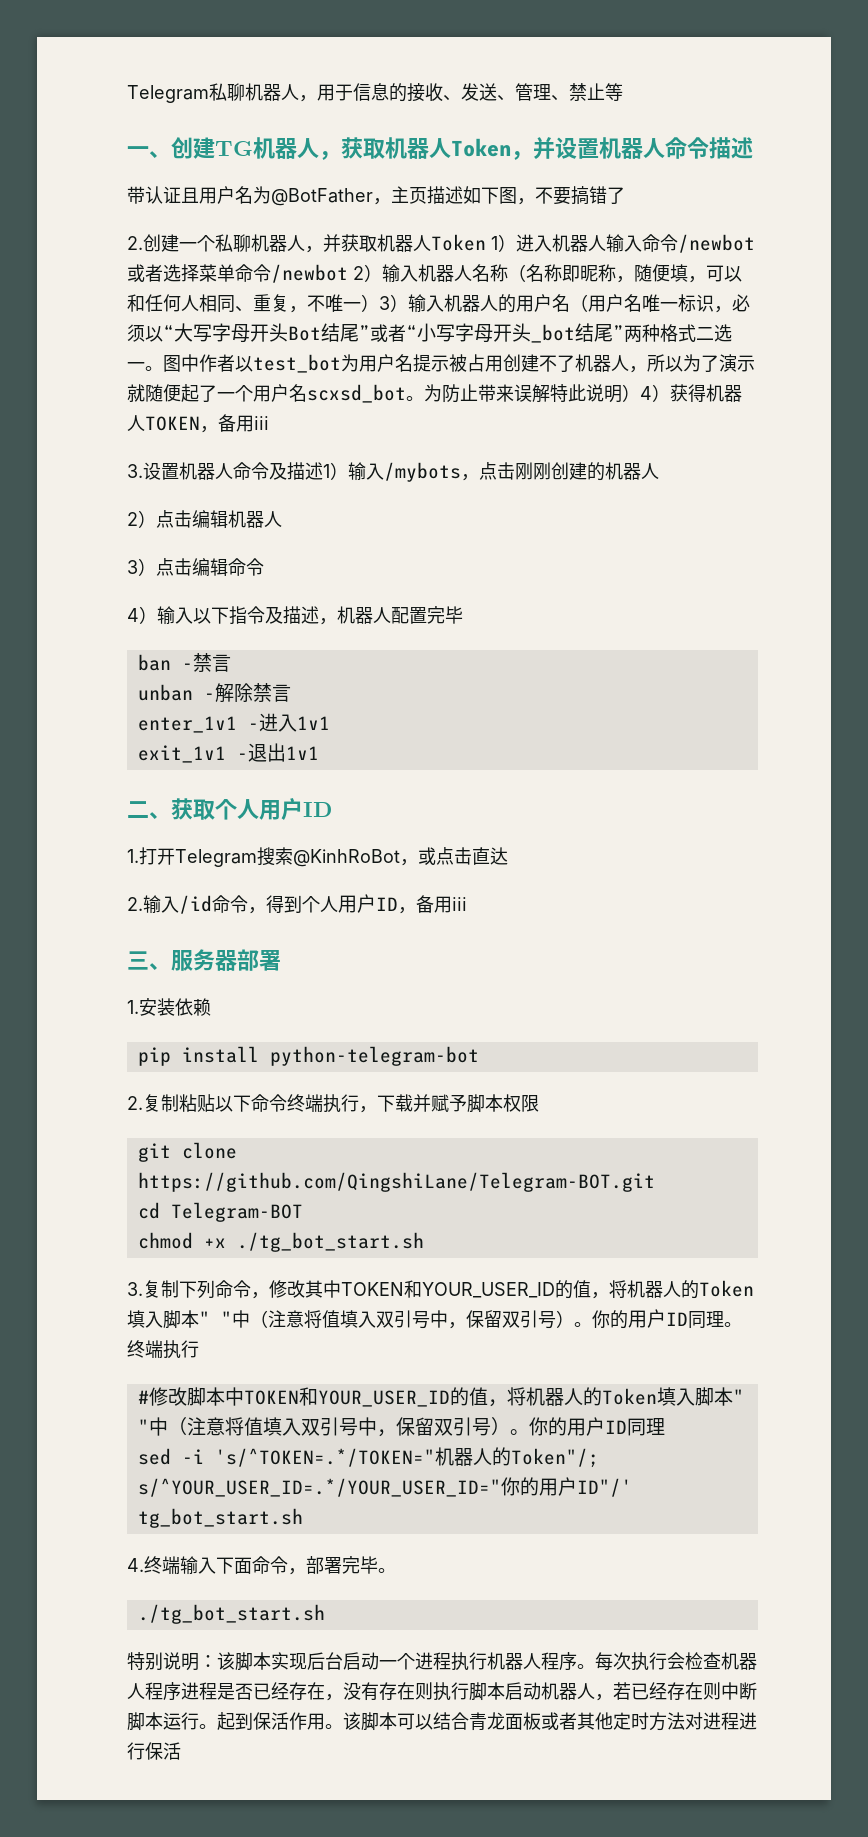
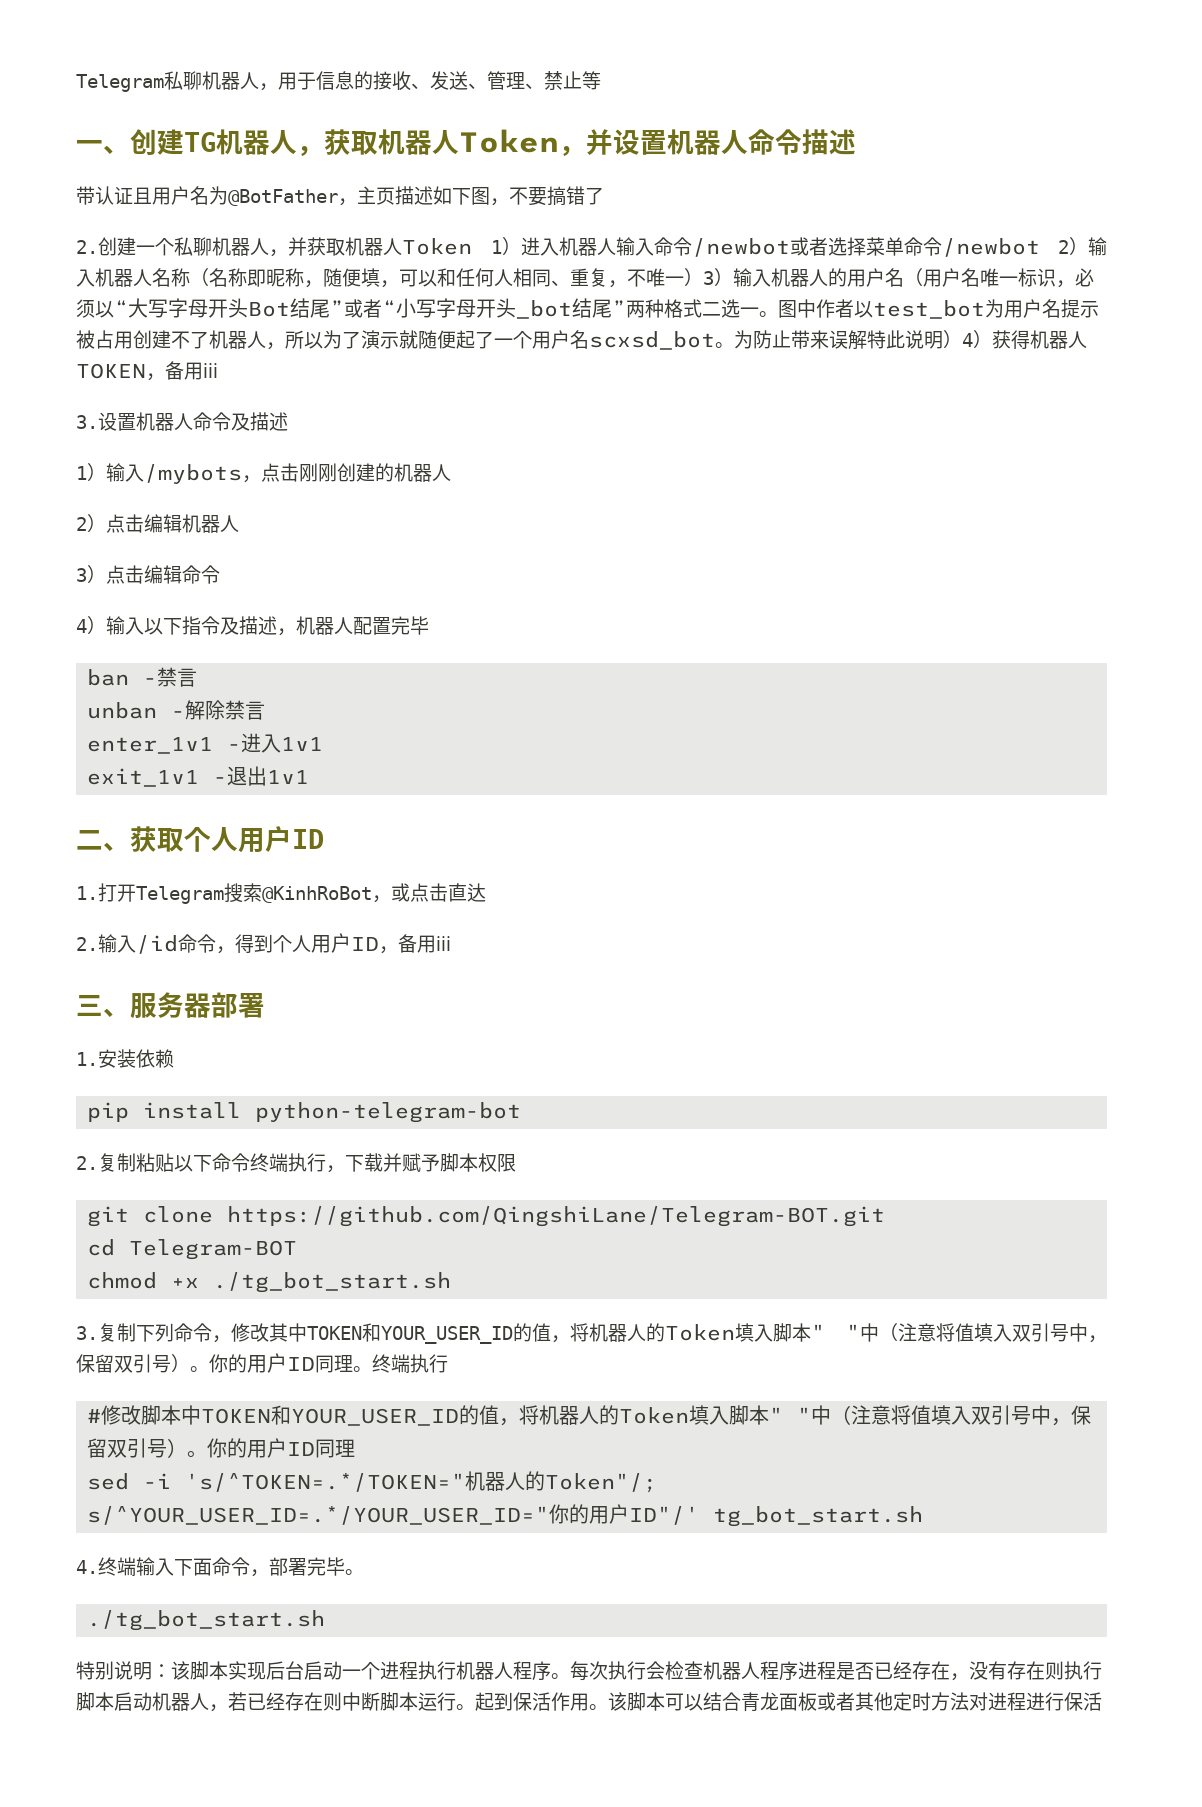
(323, 471) none -> (288, 421) //

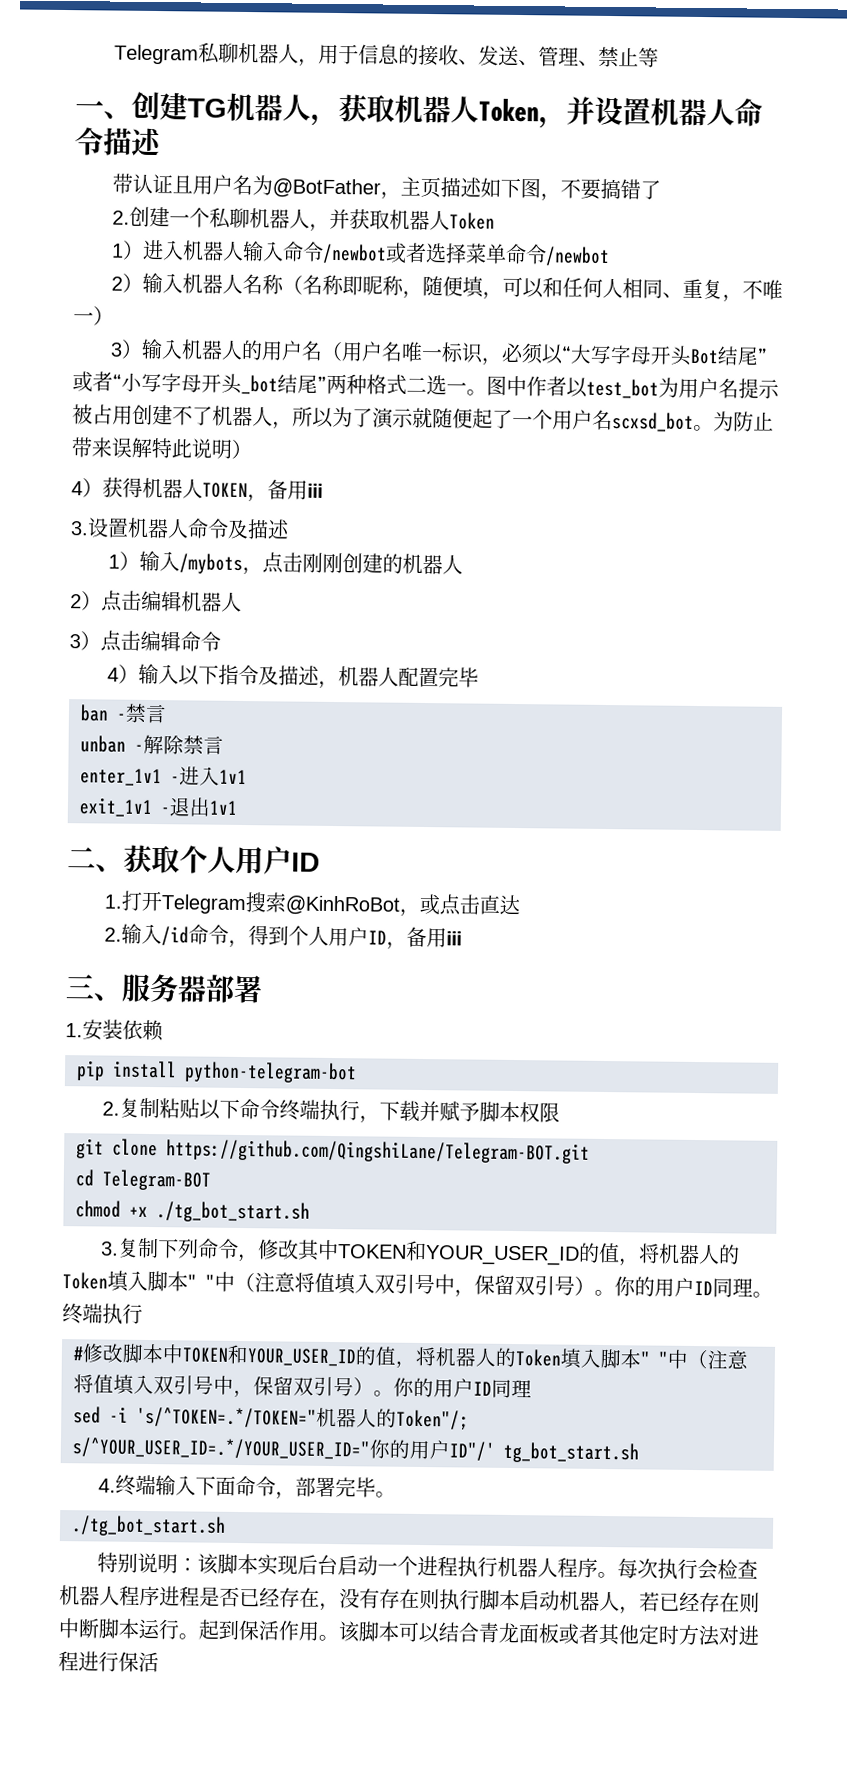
(472, 246) none -> (495, 221) //
(1040, 247) none -> (610, 256) //
(703, 277) none -> (114, 316) //
(962, 339) none -> (252, 449) //

